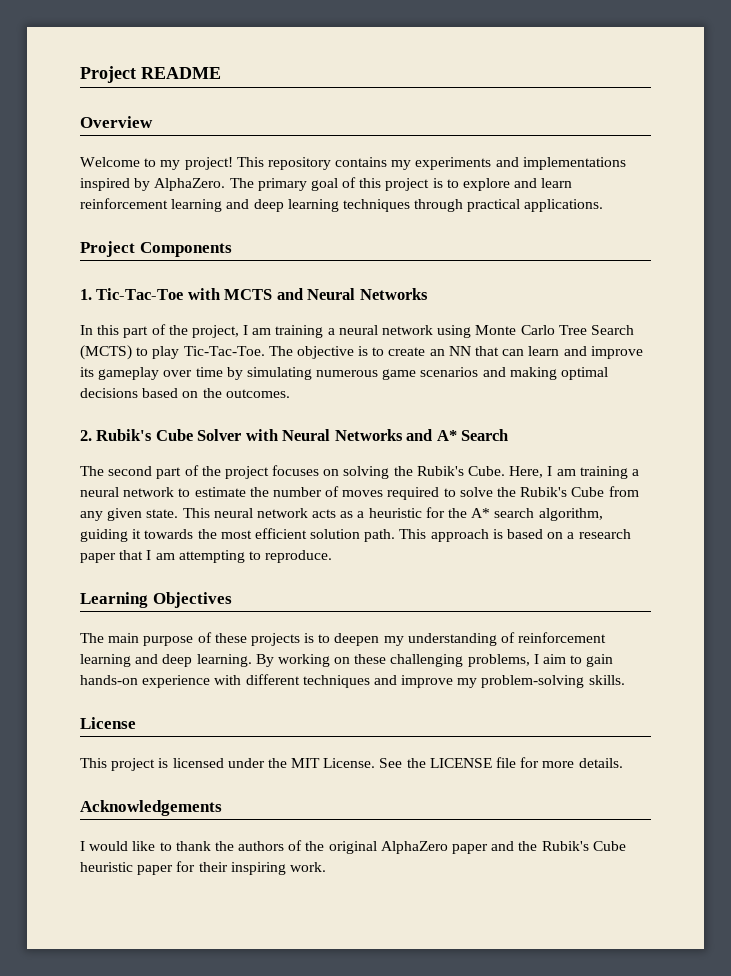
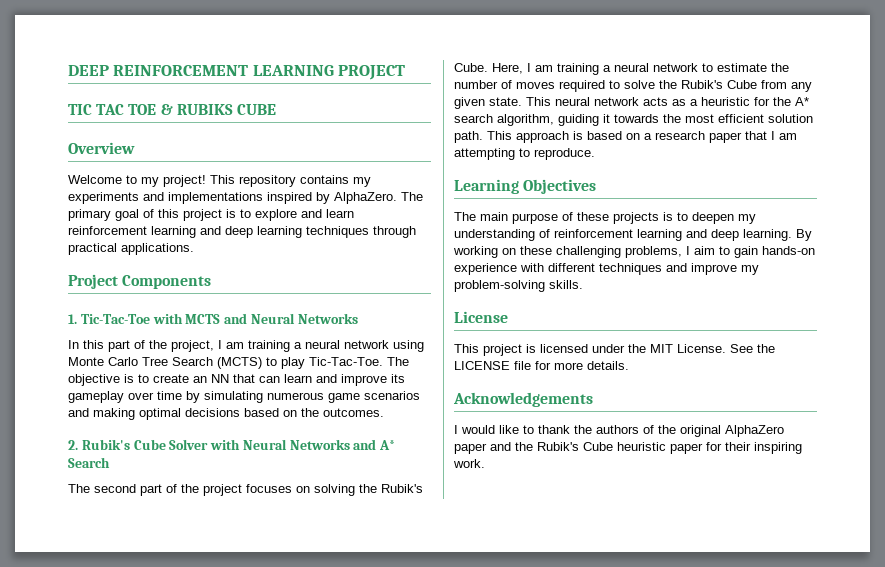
[80,66,221,83] Project README -> [68,65,406,80] [68,104,276,115] DEEP REINFORCEMENT LEARNING PROJECT // TIC TAC TOE & RUBIKS CUBE

